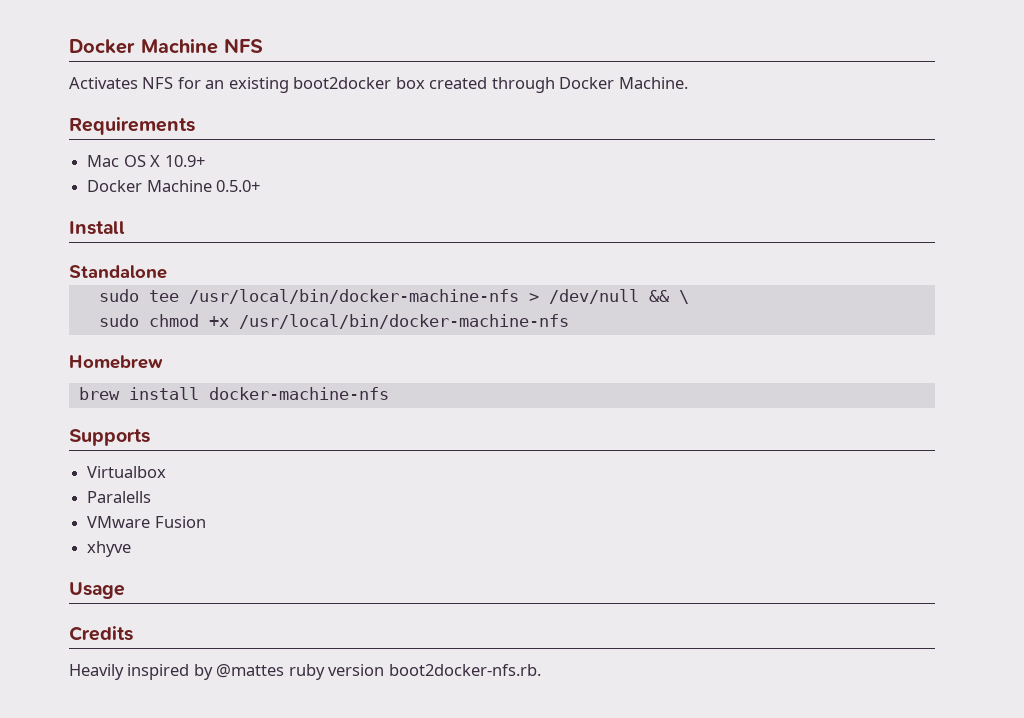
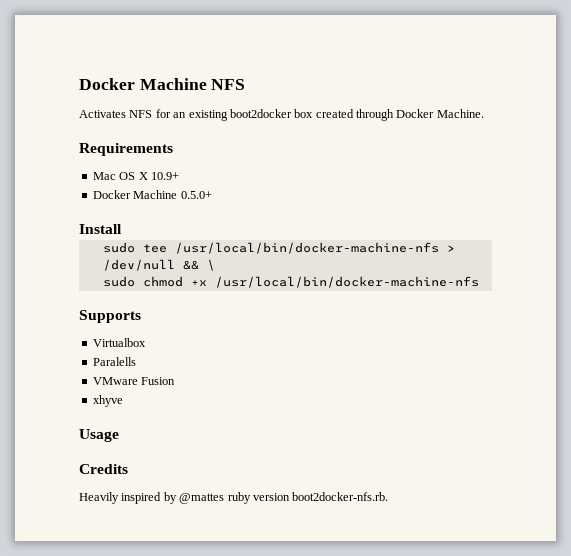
[69,265,167,279] // Standalone -> (122, 229) none
[69,355,163,369] [78,387,389,400] // Homebrew // brew install docker-machine-nfs -> (479, 282) none

